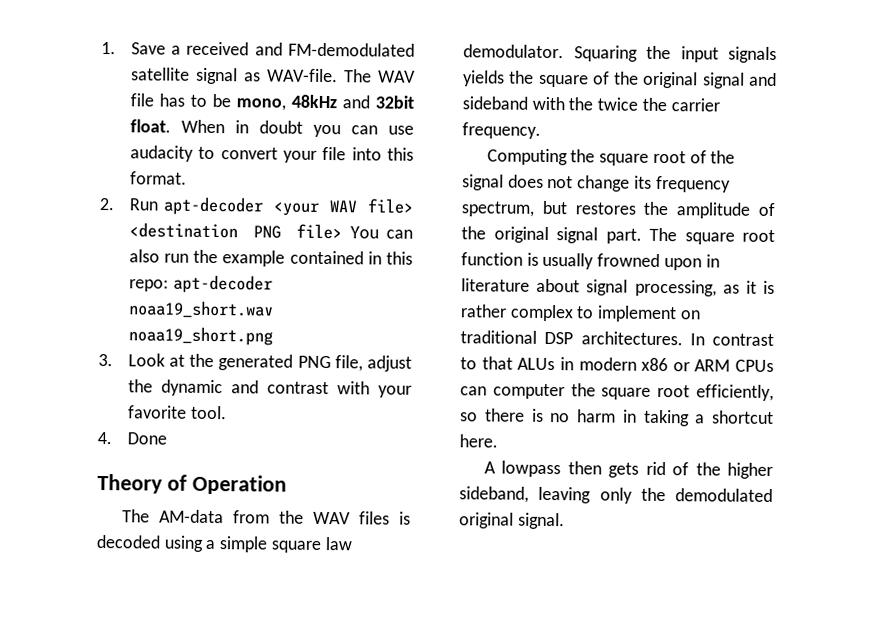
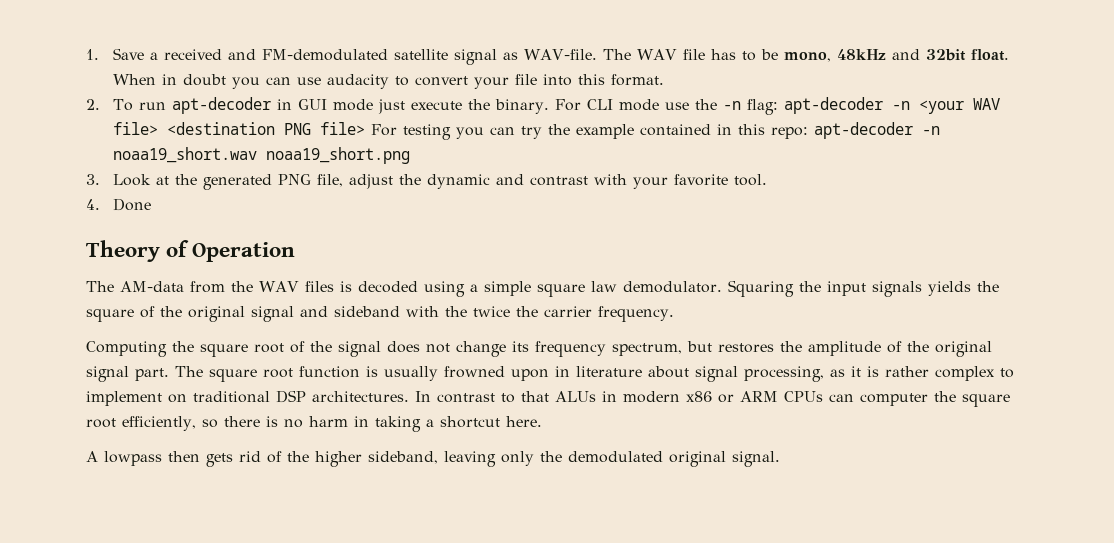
[128,196,264,216] Run apt-decoder -> [112,97,910,115] To run apt-decoder in GUI mode just execute the binary. For CLI mode use the -n flag: apt-decoder -n
[349,226,414,239] [128,249,190,263] You can also run -> [370,124,542,140] For testing you can try
(273, 284) none -> [921,126,940,135] -n

